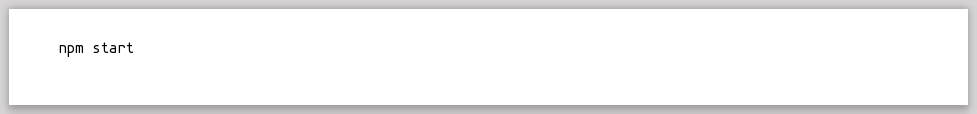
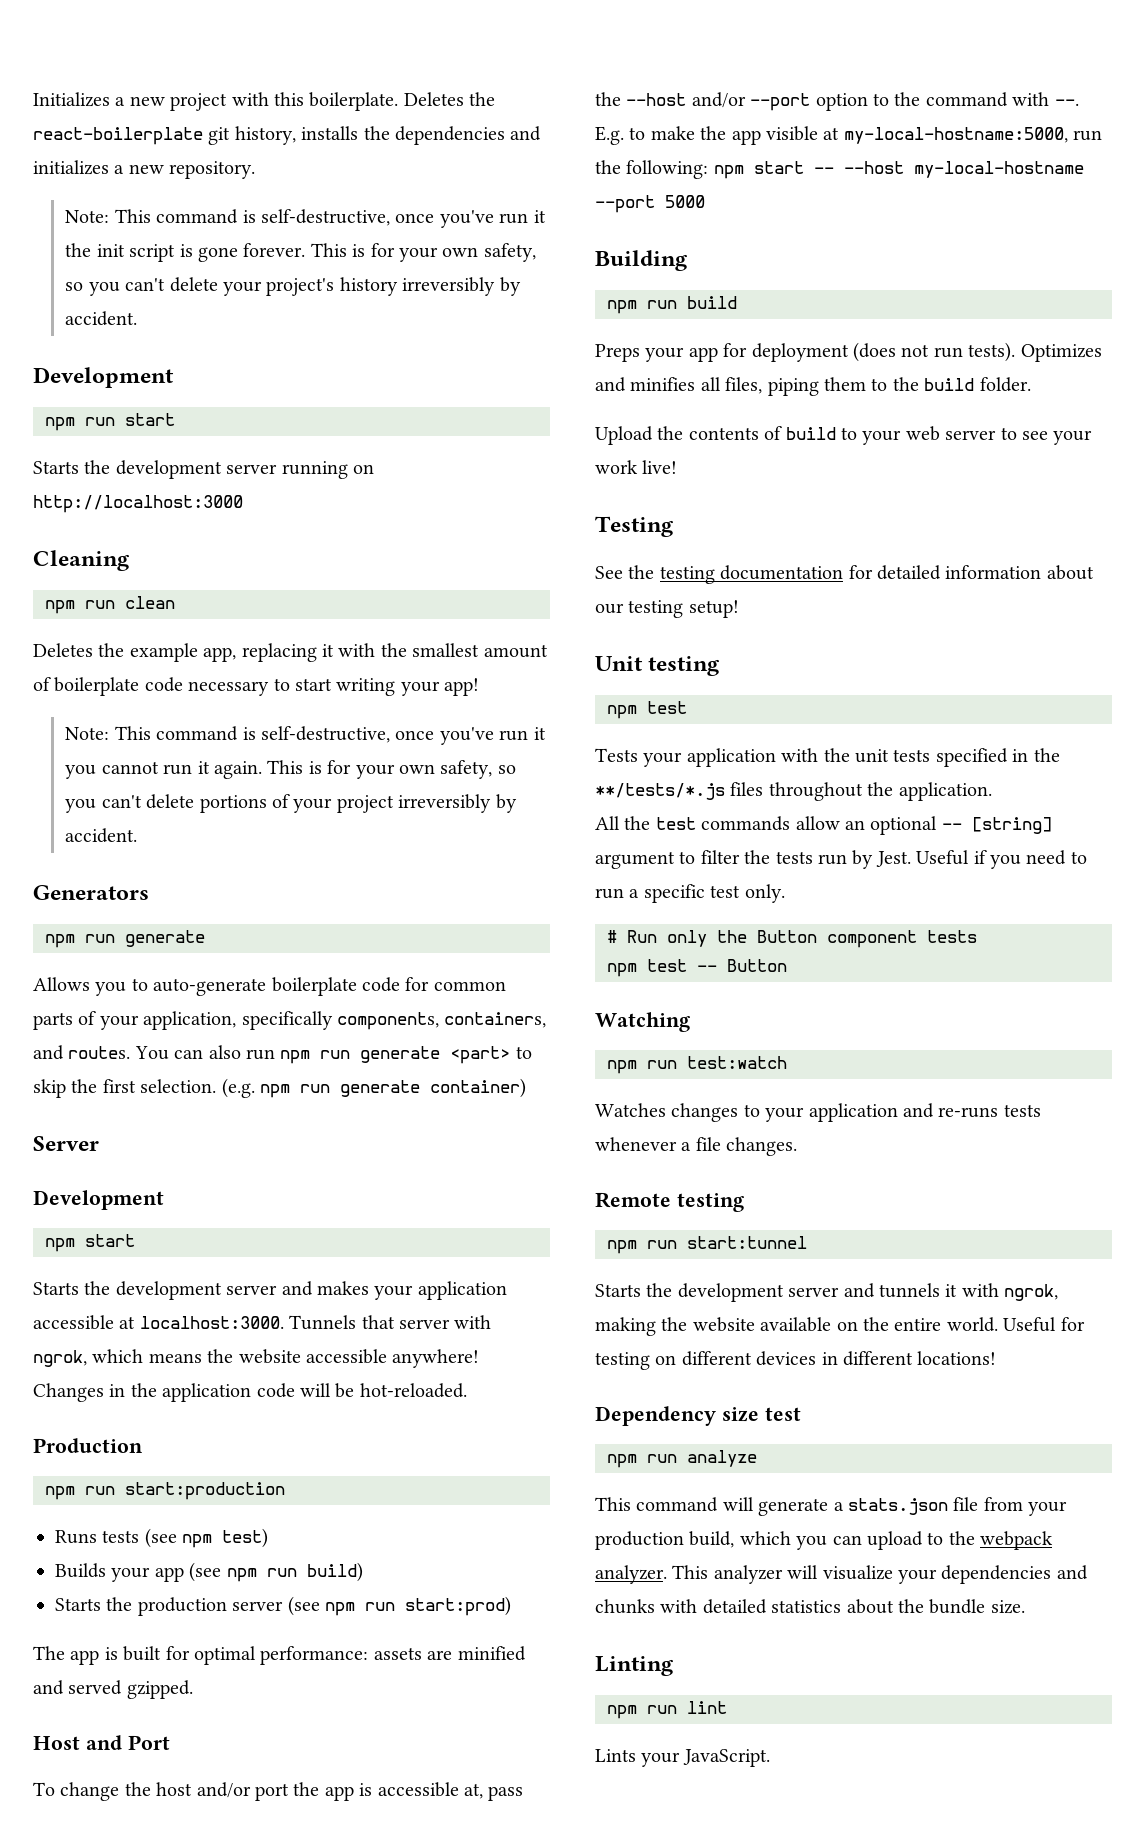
[59,42,134,57] npm start -> [33,92,496,111] [33,126,542,145] [33,160,256,179] [65,209,546,228] [65,243,536,262] [65,277,521,296] [65,311,138,326] [33,367,174,388] [45,413,175,431] [33,460,374,479] [33,495,243,513] [33,550,129,571] [45,596,175,614] [33,643,548,662] [33,677,480,696] [65,726,546,745] [65,760,516,779] [65,794,517,813] [65,828,138,843] [33,885,149,900] [45,930,205,948] [33,977,506,996] [33,1011,547,1030] [33,1045,532,1064] [33,1078,526,1098] [33,1136,99,1151] [33,1190,164,1210] [45,1234,135,1252] [33,1281,507,1300] [33,1315,492,1330] [33,1349,480,1368] [33,1383,467,1402] [33,1438,143,1453] [45,1482,285,1500] [55,1528,269,1548] [55,1562,363,1582] [55,1596,511,1616] [33,1646,526,1665] [33,1680,193,1699] [33,1735,170,1750] [33,1782,524,1801] [595,92,1079,111] [595,126,1103,145] [595,160,1084,179] [595,195,705,213] [595,250,687,271] [607,296,737,314] [595,342,1102,362] [595,377,1031,396] [595,426,1093,445] [595,460,678,474] [595,516,673,537] [595,565,1094,584] [595,600,739,618] [595,656,720,676] [607,701,687,719] [595,748,1060,767] [595,782,992,801] [595,816,1052,835] [595,850,1087,869] [595,884,785,903] [607,930,977,948] [607,959,787,977] [595,1012,690,1032] [607,1056,787,1074] [595,1103,1041,1122] [595,1137,798,1156] [595,1192,744,1212] [607,1236,807,1254] [595,1283,1059,1302] [595,1317,1085,1336] [595,1351,997,1370] [595,1406,801,1426] [607,1450,757,1468] [595,1497,1068,1516] [595,1531,1054,1550] [595,1565,1088,1584] [595,1599,1025,1614] [595,1656,673,1676] [607,1701,727,1719] [595,1749,770,1767] Initializes a new project with this boilerplate. Deletes the react-boilerplate git history, installs the dependencies and initializes a new repository. // Note: This command is self-destructive, once you've run it the init script is gone forever. This is for your own safety, so you can't delete your project's history irreversibly by accident. // Development // npm run start // Starts the development server running on http://localhost:3000 // Cleaning // npm run clean // Deletes the example app, replacing it with the smallest amount of boilerplate code necessary to start writing your app! // Note: This command is self-destructive, once you've run it you cannot run it again. This is for your own safety, so you can't delete portions of your project irreversibly by accident. // Generators // npm run generate // Allows you to auto-generate boilerplate code for common parts of your application, specifically components, containers, and routes. You can also run npm run generate <part> to skip the first selection. (e.g. npm run generate container) // Server // Development // npm start // Starts the development server and makes your application accessible at localhost:3000. Tunnels that server with ngrok, which means the website accessible anywhere! Changes in the application code will be hot-reloaded. // Production // npm run start:production // Runs tests (see npm test) // Builds your app (see npm run build) // Starts the production server (see npm run start:prod) // The app is built for optimal performance: assets are minified and served gzipped. // Host and Port // To change the host and/or port the app is accessible at, pass the --host and/or --port option to the command with --. E.g. to make the app visible at my-local-hostname:5000, run the following: npm start -- --host my-local-hostname --port 5000 // Building // npm run build // Preps your app for deployment (does not run tests). Optimizes and minifies all files, piping them to the build folder. // Upload the contents of build to your web server to see your work live! // Testing // See the testing documentation for detailed information about our testing setup! // Unit testing // npm test // Tests your application with the unit tests specified in the **/tests/*.js files throughout the application. // All the test commands allow an optional -- [string] argument to filter the tests run by Jest. Useful if you need to run a specific test only. // # Run only the Button component tests // npm test -- Button // Watching // npm run test:watch // Watches changes to your application and re-runs tests whenever a file changes. // Remote testing // npm run start:tunnel // Starts the development server and tunnels it with ngrok, making the website available on the entire world. Useful for testing on different devices in different locations! // Dependency size test // npm run analyze // This command will generate a stats.json file from your production build, which you can upload to the webpack analyzer. This analyzer will visualize your dependencies and chunks with detailed statistics about the bundle size. // Linting // npm run lint // Lints your JavaScript.

